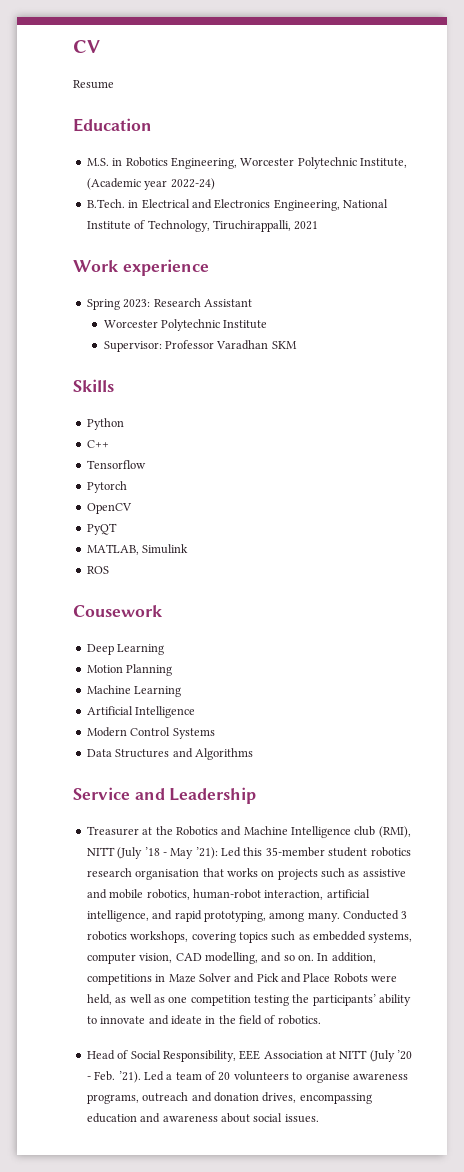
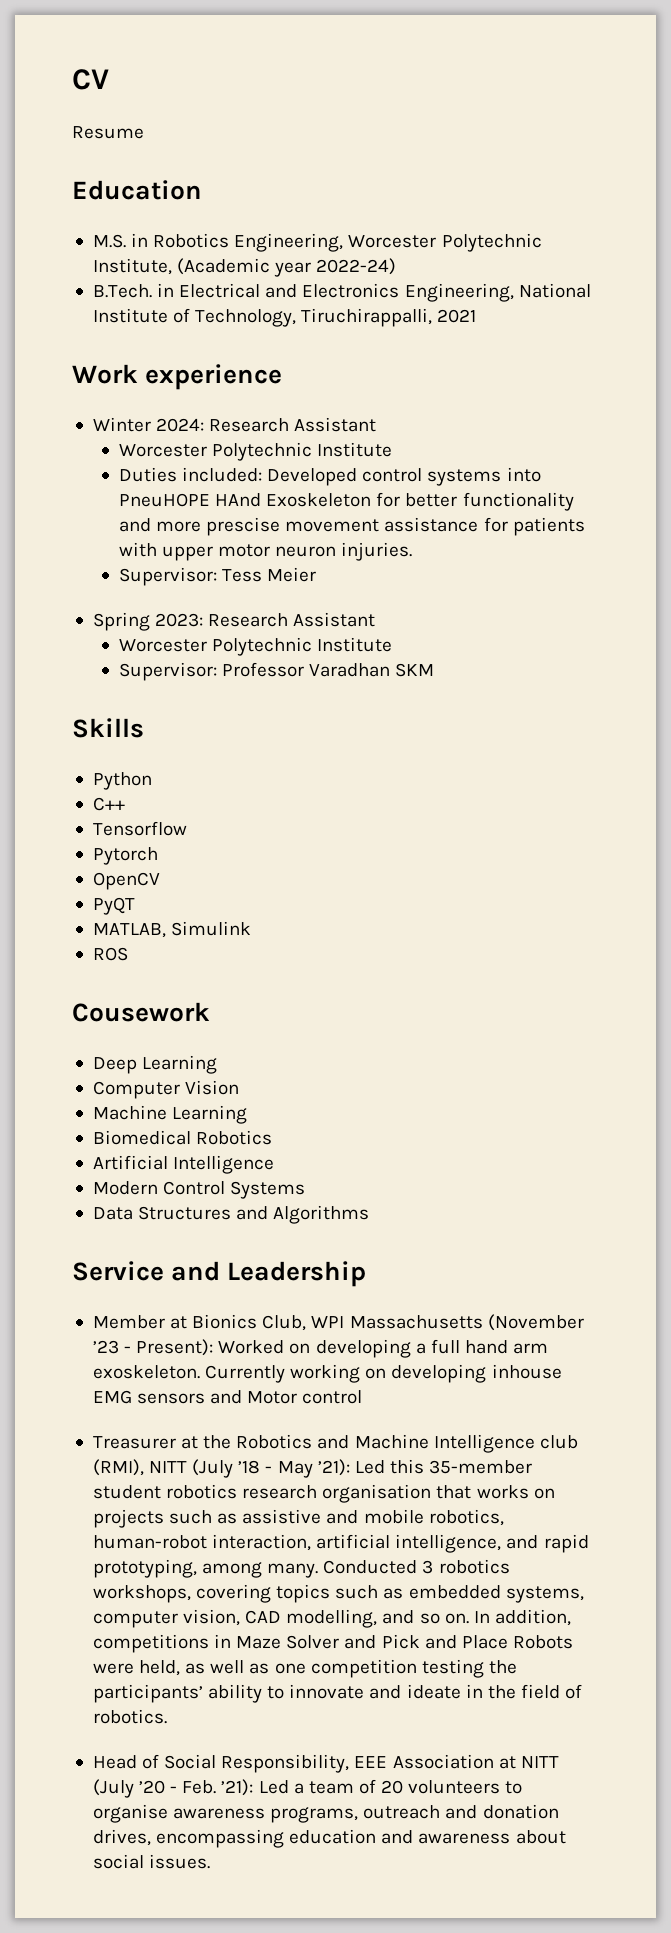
(209, 267) none -> [92,417,377,432] [118,442,393,461] [118,467,541,486] [118,492,574,511] [118,517,585,536] [118,542,413,561] [118,567,317,586] // Winter 2024: Research Assistant // Worcester Polytechnic Institute // Duties included: Developed control systems into PneuHOPE HAnd Exoskeleton for better functionality and more prescise movement assistance for patients with upper motor neuron injuries. // Supervisor: Tess Meier
[86,664,173,676] Motion Planning -> [92,1080,240,1099] Computer Vision
(182, 691) none -> [92,1130,273,1145] // Biomedical Robotics
(257, 795) none -> [92,1314,584,1331] [92,1339,549,1358] [92,1364,562,1383] [92,1390,363,1404] // Member at Bionics Club, WPI Massachusetts (November ’23 - Present): Worked on developing a full hand arm exoskeleton. Currently working on developing inhouse EMG sensors and Motor control
[118,1071,141,1083] ’21). -> [221,1779,254,1796] ’21):

